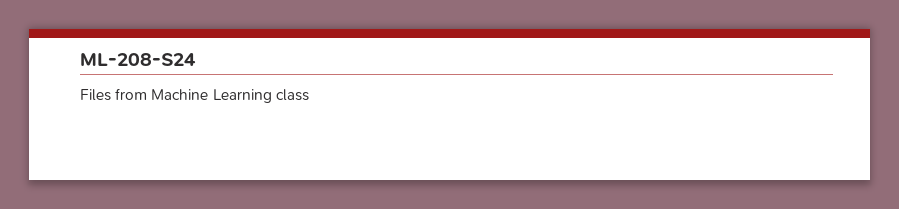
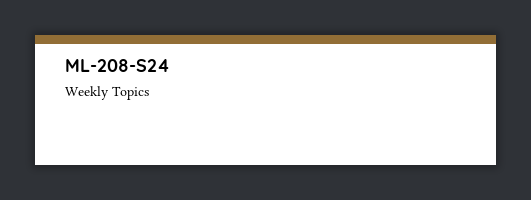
[80,88,309,103] Files from Machine Learning class -> [65,86,149,100] Weekly Topics

